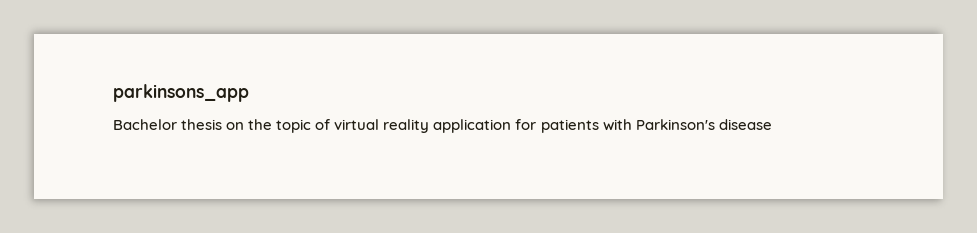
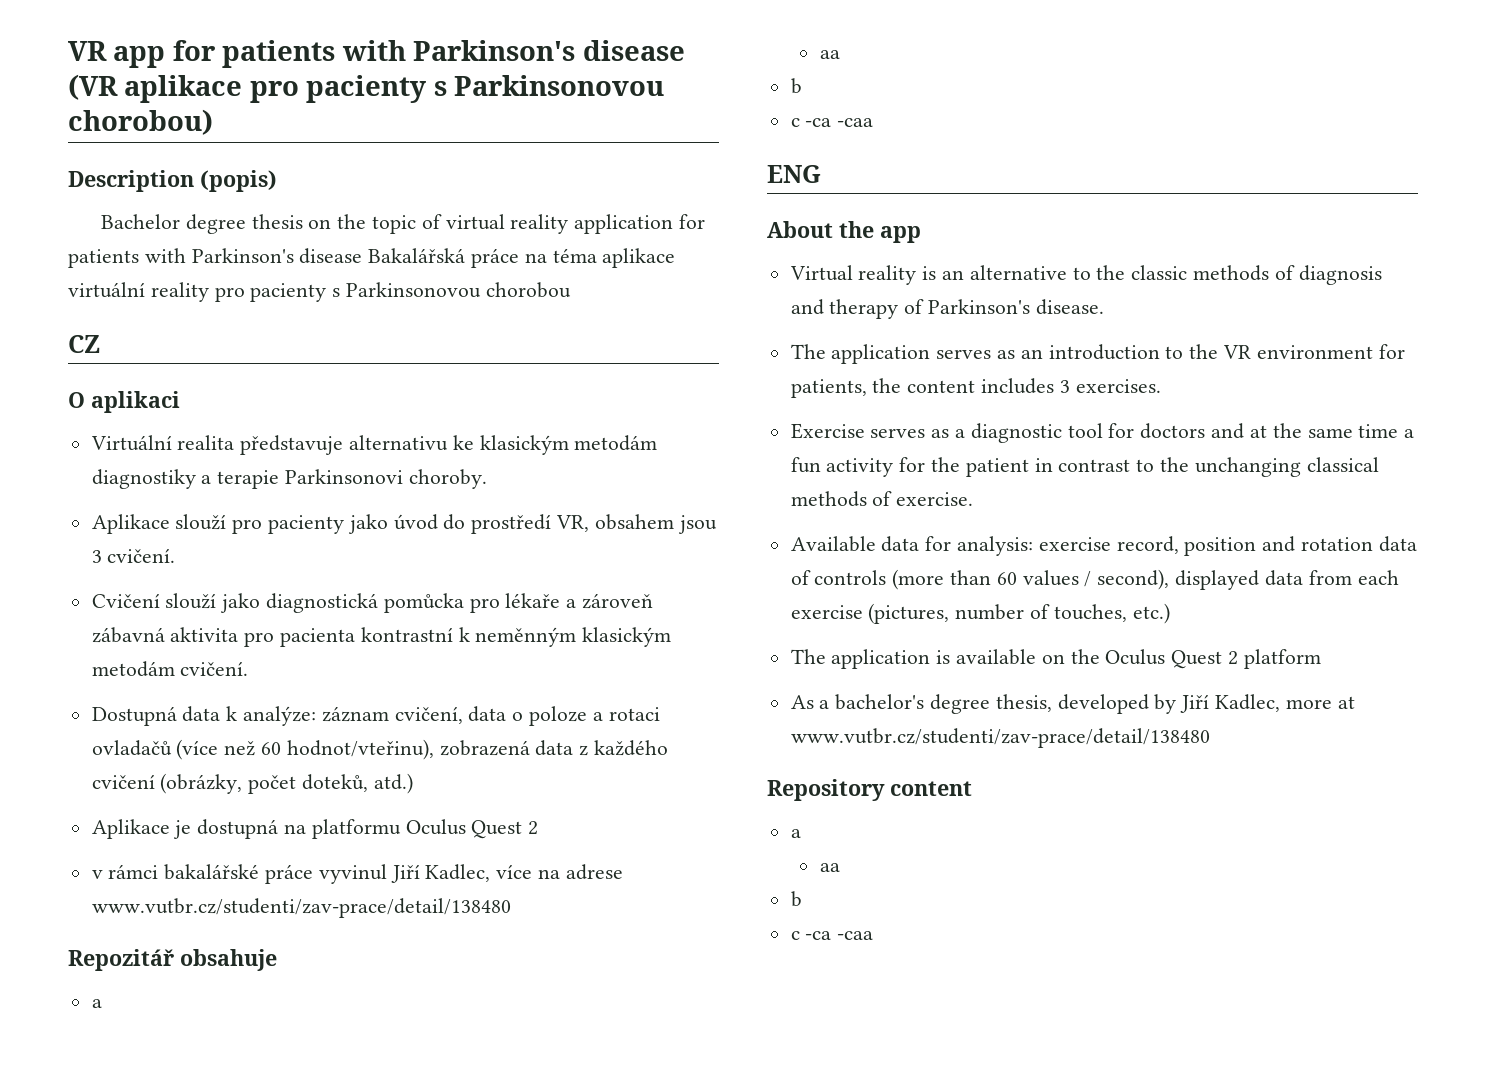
[113,84,249,102] parkinsons_app -> [68,40,685,68] [68,74,665,103] [68,109,213,135] [68,170,277,192] VR app for patients with Parkinson's disease (VR aplikace pro pacienty s Parkinsonovou chorobou) // Description (popis)
(177, 124) none -> [185,214,246,234] degree
(772, 124) none -> [368,248,676,268] [68,282,571,302] [68,335,100,353] [68,391,180,413] [90,435,658,455] [91,469,487,489] [91,514,717,534] [91,549,176,563] [91,593,654,613] [91,627,672,647] [91,661,249,677] [91,706,660,726] [91,739,669,760] [91,773,413,794] [91,819,539,839] [91,864,623,884] [91,898,511,918] [68,949,277,971] [91,999,102,1008] [819,50,840,59] [790,78,802,94] [790,118,874,127] [767,165,821,183] [767,221,921,243] [789,265,1382,285] [790,299,1104,319] [790,344,1405,364] [790,378,1161,398] [790,423,1415,443] [790,457,1379,477] [790,491,974,507] [790,536,1417,556] [790,569,1399,590] [790,603,1170,624] [790,649,1321,669] [790,694,1355,714] [790,728,1210,748] [767,779,972,801] [790,829,801,838] [819,863,840,872] [790,891,802,907] [790,931,874,940] Bakalářská práce na téma aplikace virtuální reality pro pacienty s Parkinsonovou chorobou // CZ // O aplikaci // Virtuální realita představuje alternativu ke klasickým metodám diagnostiky a terapie Parkinsonovi choroby. // Aplikace slouží pro pacienty jako úvod do prostředí VR, obsahem jsou 3 cvičení. // Cvičení slouží jako diagnostická pomůcka pro lékaře a zároveň zábavná aktivita pro pacienta kontrastní k neměnným klasickým metodám cvičení. // Dostupná data k analýze: záznam cvičení, data o poloze a rotaci ovladačů (více než 60 hodnot/vteřinu), zobrazená data z každého cvičení (obrázky, počet doteků, atd.) // Aplikace je dostupná na platformu Oculus Quest 2 // v rámci bakalářské práce vyvinul Jiří Kadlec, více na adrese www.vutbr.cz/studenti/zav-prace/detail/138480 // Repozitář obsahuje // a // aa // b // c -ca -caa // ENG // About the app // Virtual reality is an alternative to the classic methods of diagnosis and therapy of Parkinson's disease. // The application serves as an introduction to the VR environment for patients, the content includes 3 exercises. // Exercise serves as a diagnostic tool for doctors and at the same time a fun activity for the patient in contrast to the unchanging classical methods of exercise. // Available data for analysis: exercise record, position and rotation data of controls (more than 60 values / second), displayed data from each exercise (pictures, number of touches, etc.) // The application is available on the Oculus Quest 2 platform // As a bachelor's degree thesis, developed by Jiří Kadlec, more at www.vutbr.cz/studenti/zav-prace/detail/138480 // Repository content // a // aa // b // c -ca -caa

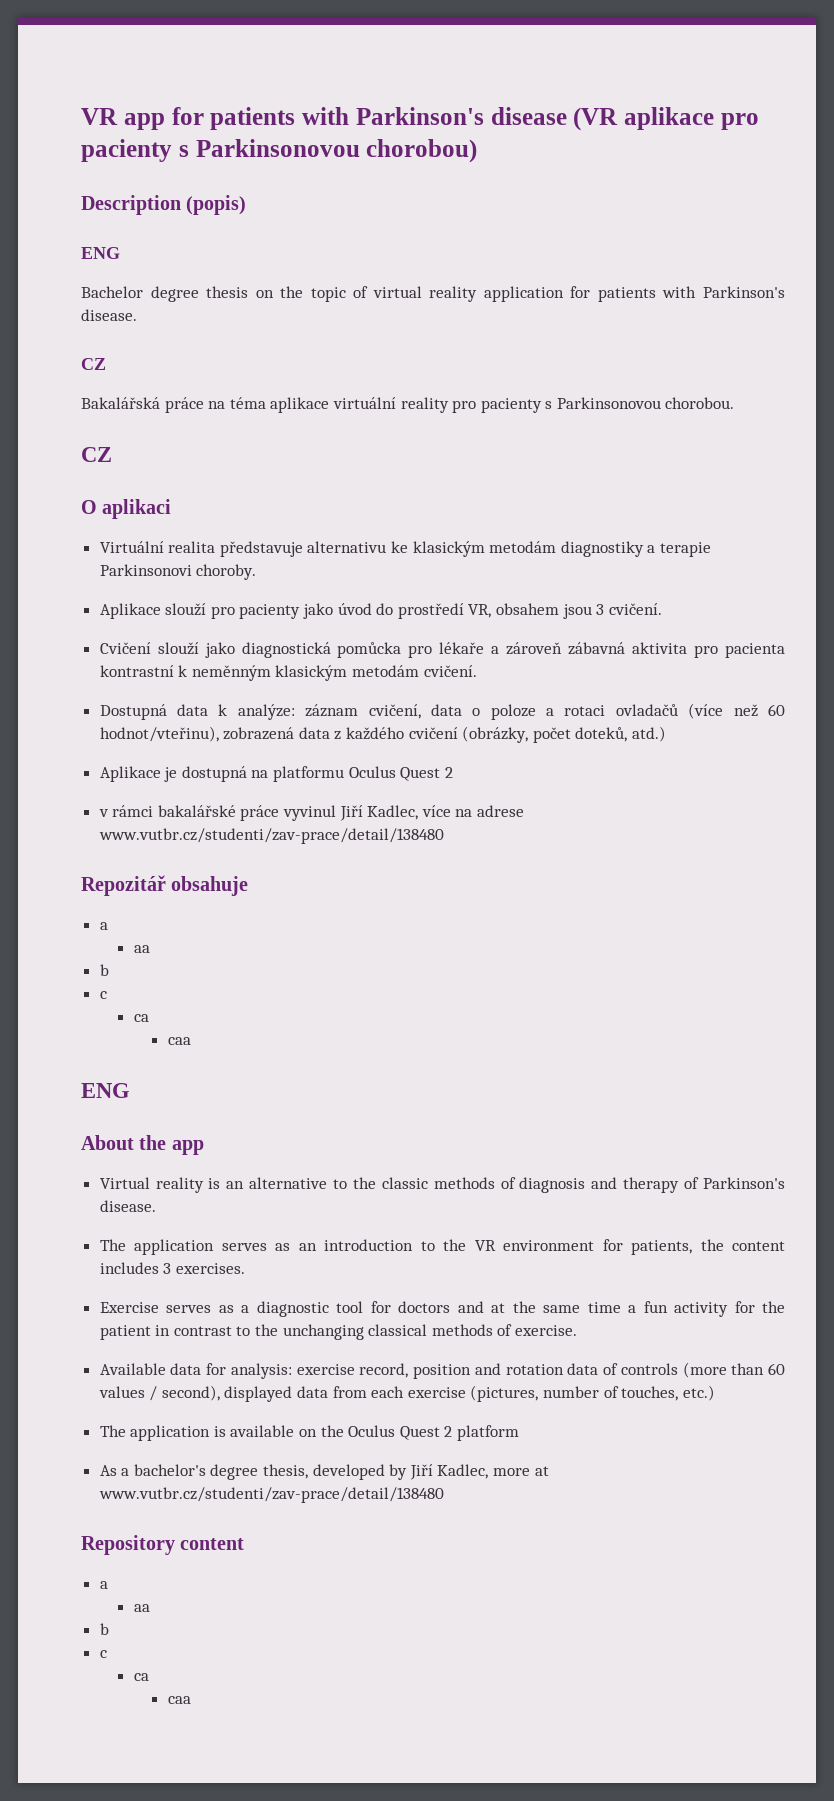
(277, 181) none -> [81,247,120,259] // ENG
[299,248,363,264] disease -> [81,309,137,321] [81,358,106,370] disease. // CZ //
[485,282,571,298] chorobou -> [665,397,735,409] chorobou.
[805,118,874,127] -ca -caa -> [133,1014,149,1022] [167,1037,191,1045] // ca // caa
[805,931,874,940] -ca -caa -> [133,1673,149,1681] [167,1696,191,1704] // ca // caa

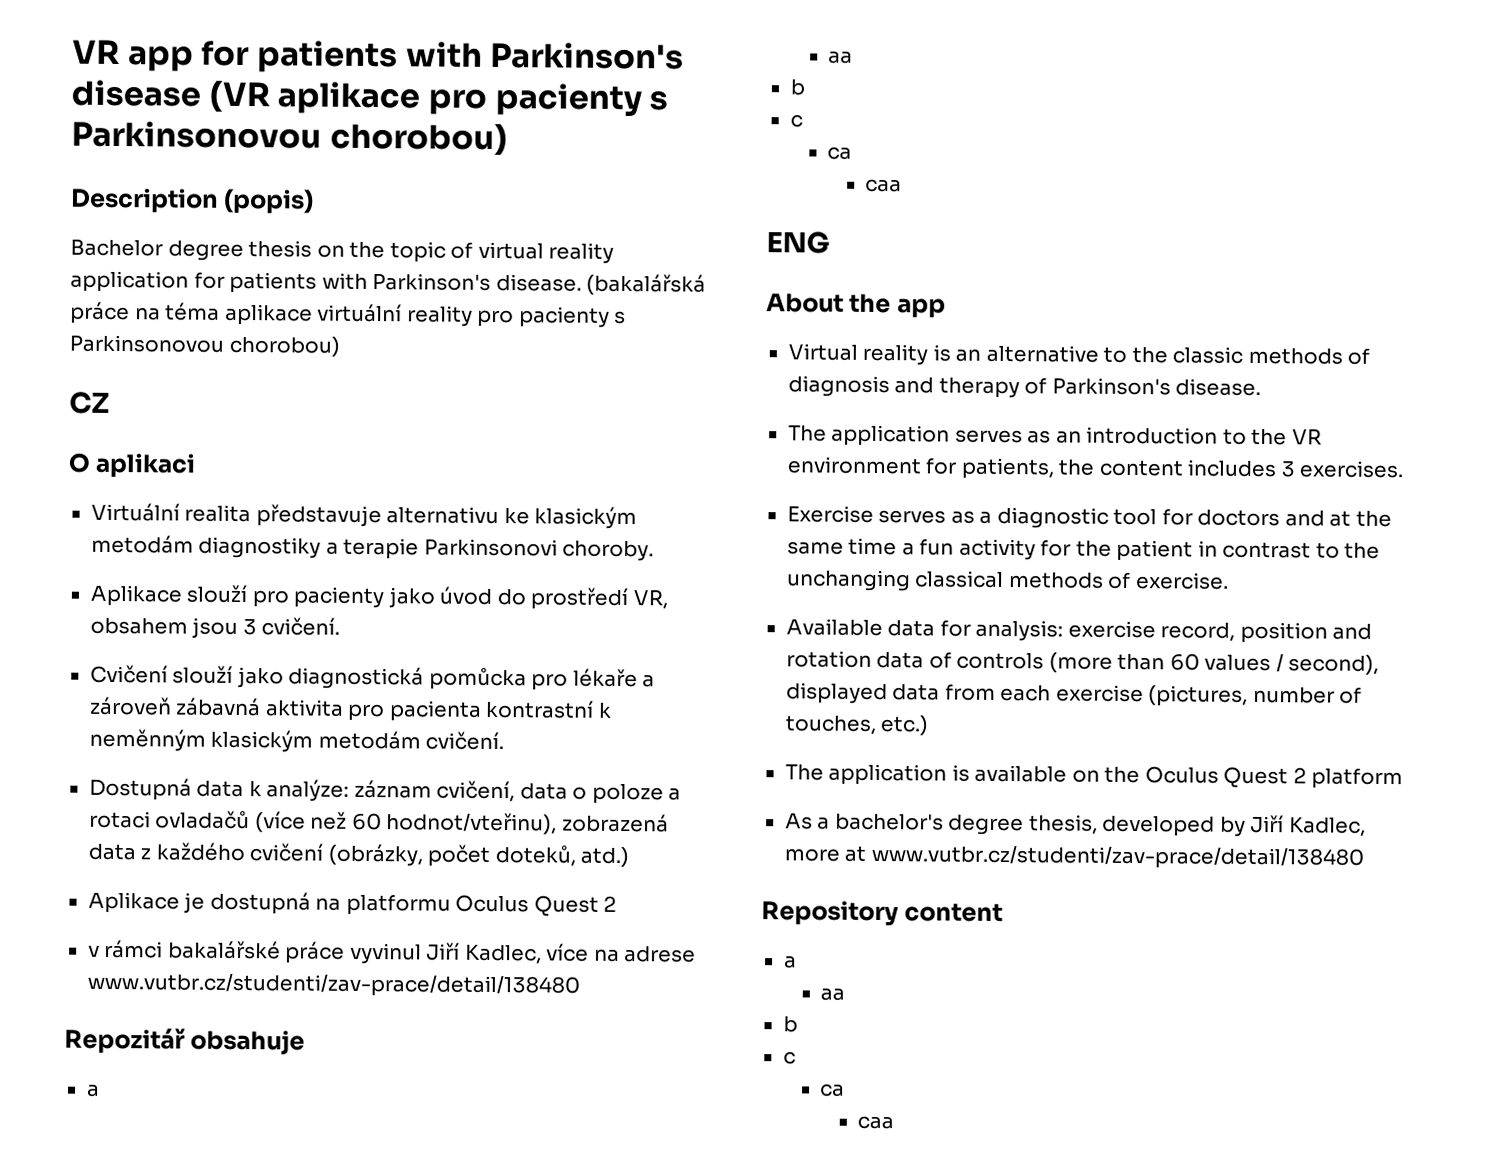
[81,247,120,259] // ENG -> (315, 201) none
[81,358,106,370] [81,397,160,409] // CZ // Bakalářská -> [586,273,707,296] (bakalářská
[665,397,735,409] chorobou. -> [228,335,340,357] chorobou)

